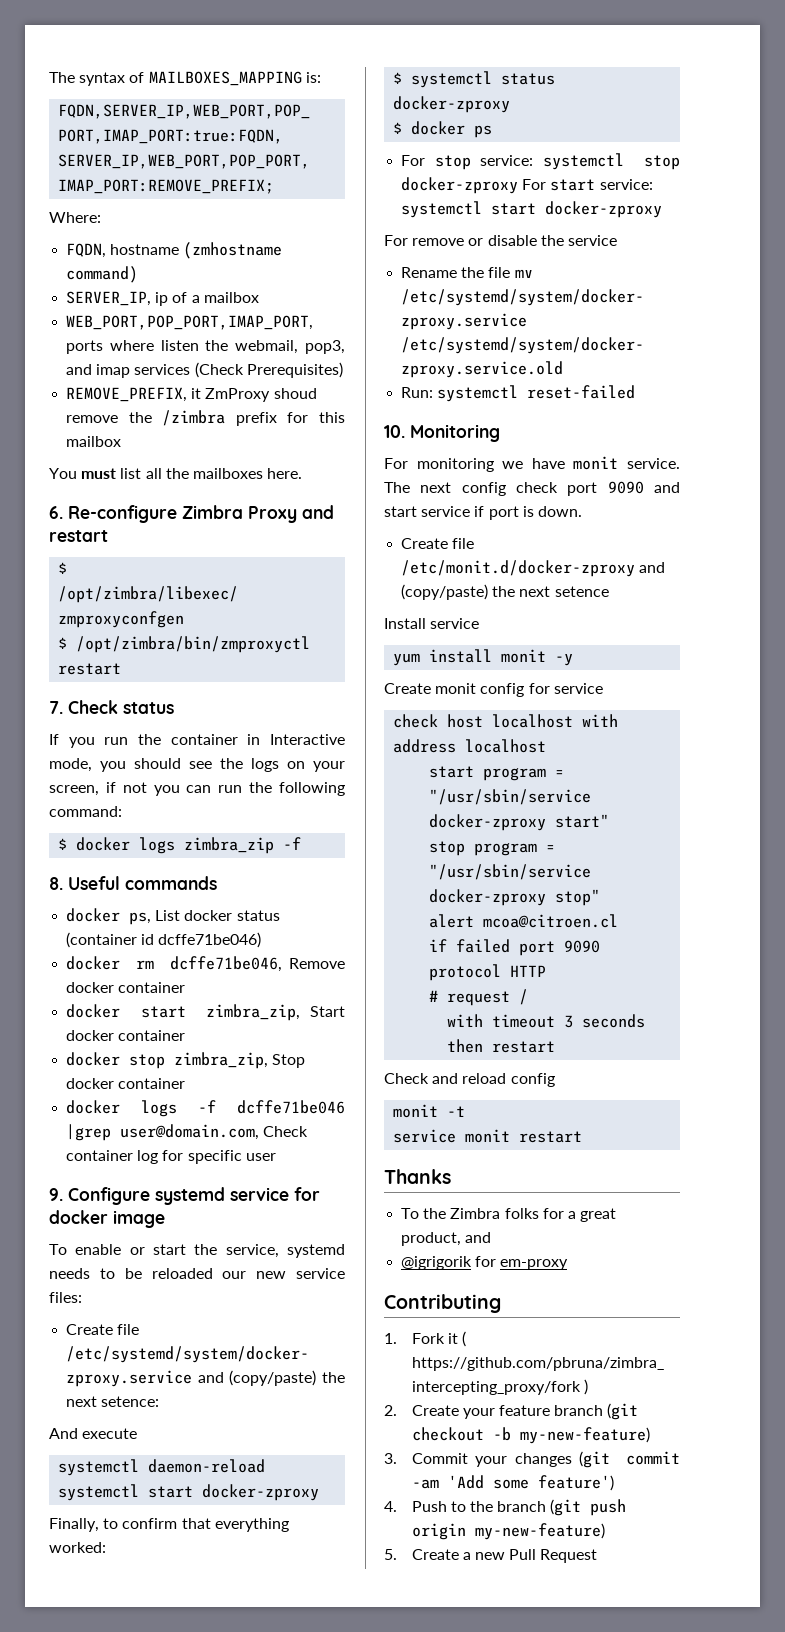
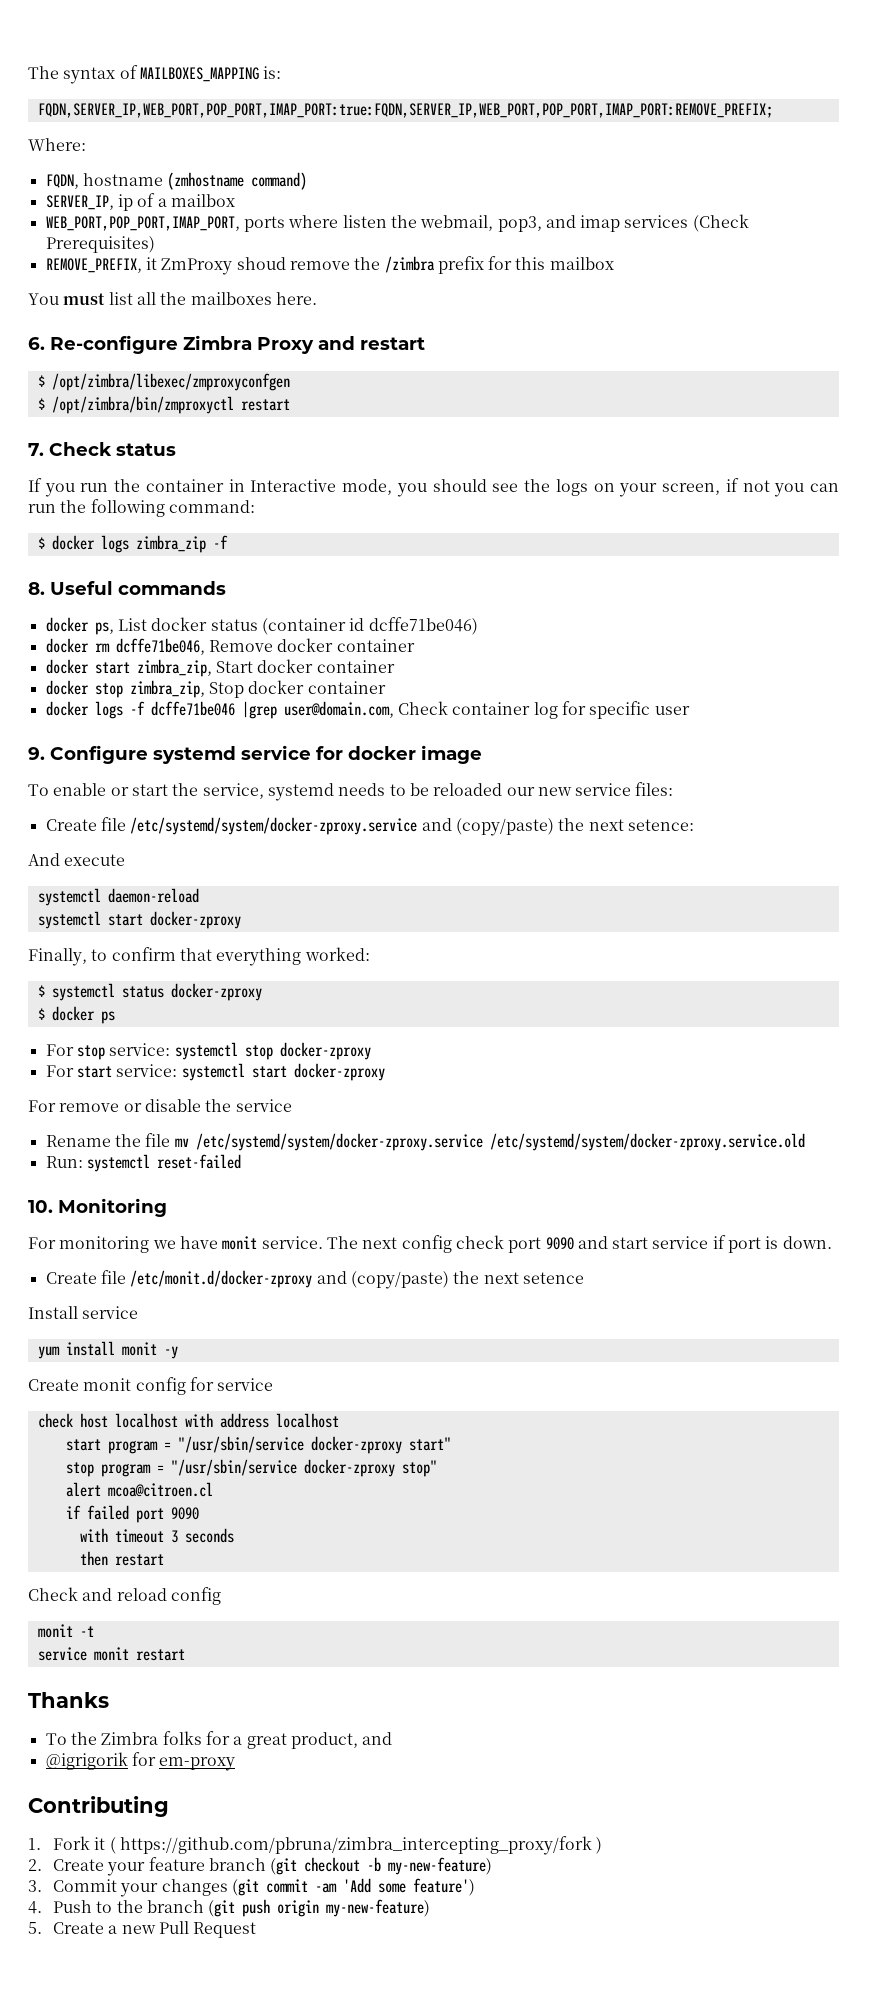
(519, 185) none -> (371, 1051) //
[429,964,547,981] [429,989,529,1006] protocol HTTP // # request / -> (199, 1513) none

